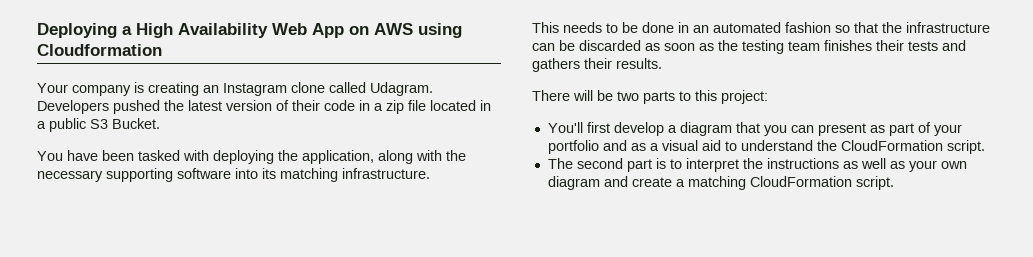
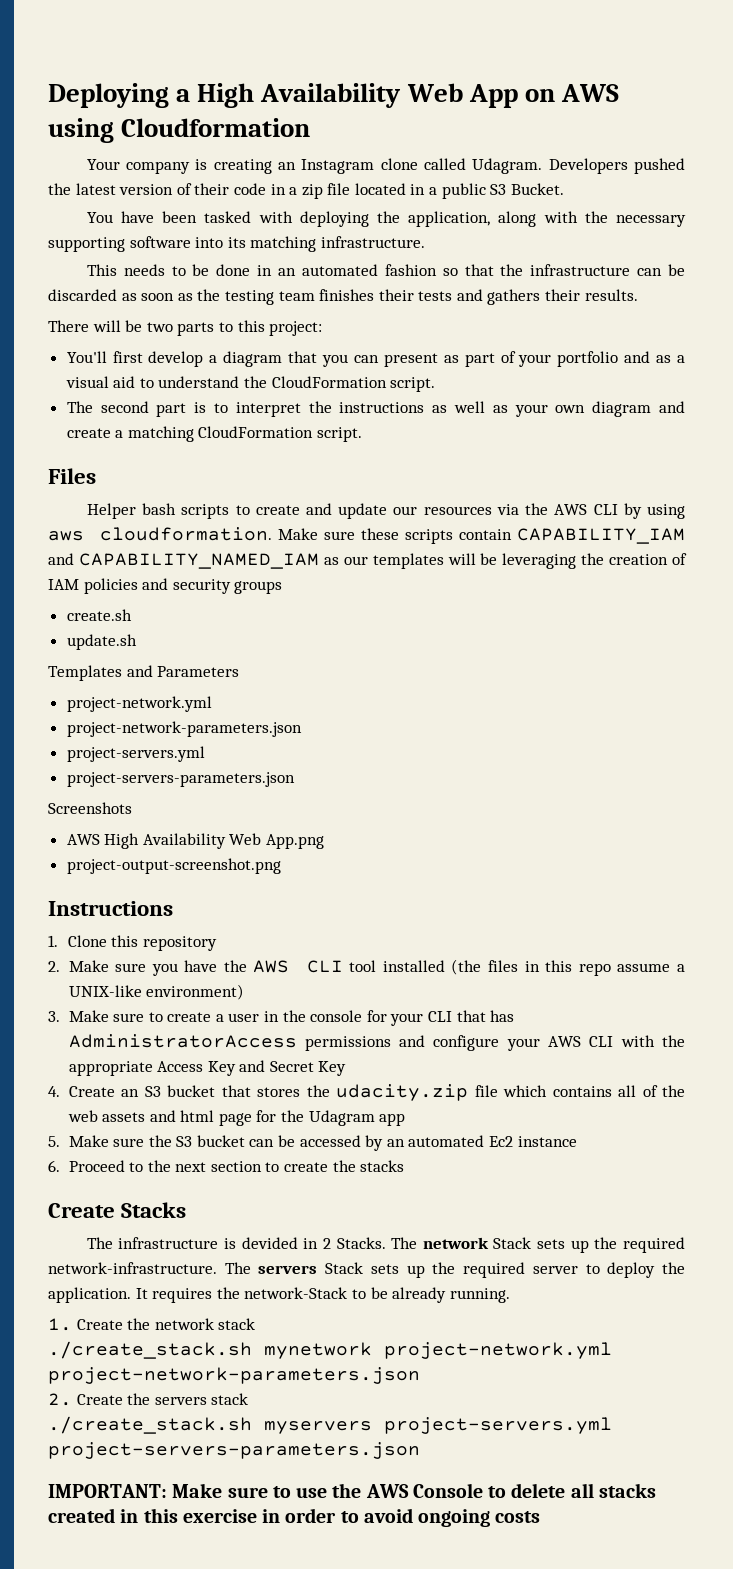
(894, 183) none -> [48,468,96,484] [86,503,686,519] [48,527,685,544] [48,553,687,569] [48,578,283,594] [66,609,132,621] [66,634,137,650] [48,665,240,681] [66,696,212,712] [66,721,302,737] [66,746,205,762] [66,772,295,787] [48,802,132,814] [66,833,325,849] [66,858,281,874] [48,901,173,916] [48,935,217,951] [48,959,685,976] [68,984,245,1000] [48,1010,515,1026] [68,1034,685,1051] [68,1060,347,1076] [48,1084,685,1101] [67,1110,406,1126] [48,1135,577,1151] [48,1160,405,1172] [48,1202,187,1218] [86,1237,685,1253] [48,1262,686,1278] [48,1287,510,1303] [48,1318,256,1331] [48,1341,612,1359] [48,1367,420,1384] [48,1393,249,1406] [48,1416,612,1434] [48,1442,420,1459] [48,1483,656,1498] [48,1508,541,1527] // Files // Helper bash scripts to create and update our resources via the AWS CLI by using aws cloudformation. Make sure these scripts contain CAPABILITY_IAM and CAPABILITY_NAMED_IAM as our templates will be leveraging the creation of IAM policies and security groups // create.sh // update.sh // Templates and Parameters // project-network.yml // project-network-parameters.json // project-servers.yml // project-servers-parameters.json // Screenshots // AWS High Availability Web App.png // project-output-screenshot.png // Instructions // 1. Clone this repository // 2. Make sure you have the AWS CLI tool installed (the files in this repo assume a UNIX-like environment) // 3. Make sure to create a user in the console for your CLI that has AdministratorAccess permissions and configure your AWS CLI with the appropriate Access Key and Secret Key // 4. Create an S3 bucket that stores the udacity.zip file which contains all of the web assets and html page for the Udagram app // 5. Make sure the S3 bucket can be accessed by an automated Ec2 instance // 6. Proceed to the next section to create the stacks // Create Stacks // The infrastructure is devided in 2 Stacks. The network Stack sets up the required network-infrastructure. The servers Stack sets up the required server to deploy the application. It requires the network-Stack to be already running. // 1. Create the network stack // ./create_stack.sh mynetwork project-network.yml project-network-parameters.json // 2. Create the servers stack // ./create_stack.sh myservers project-servers.yml project-servers-parameters.json // IMPORTANT: Make sure to use the AWS Console to delete all stacks created in this exercise in order to avoid ongoing costs

